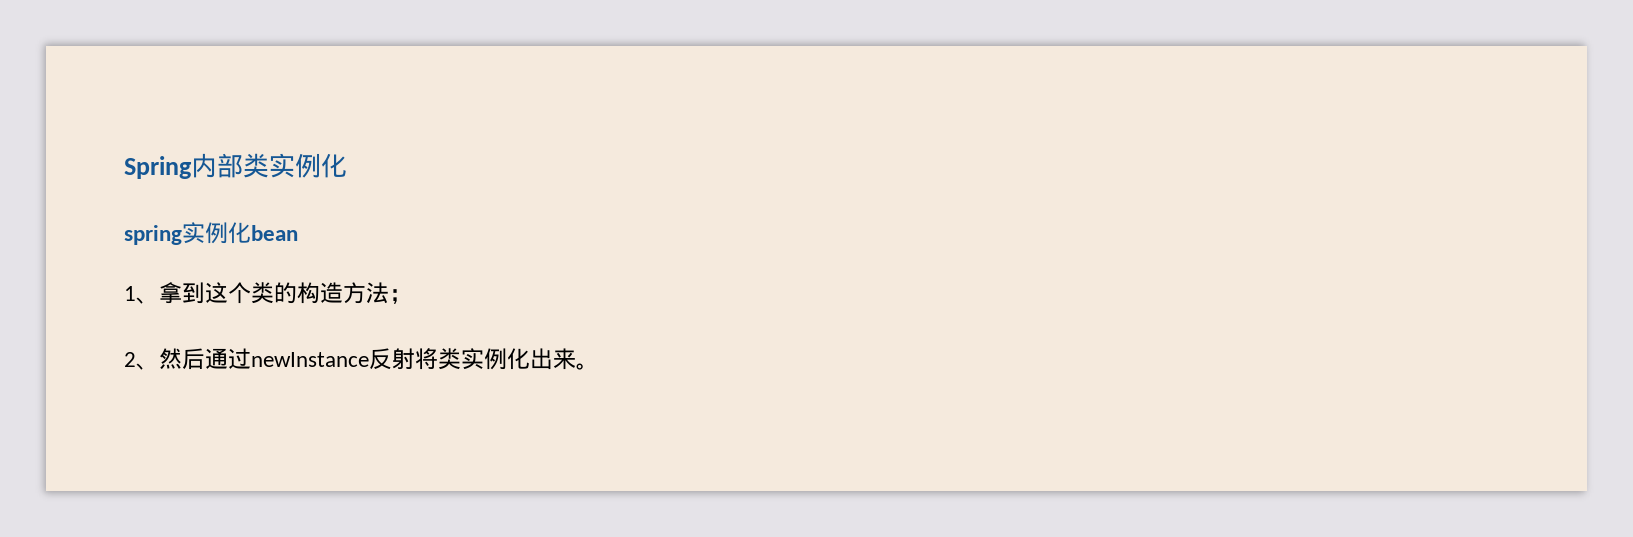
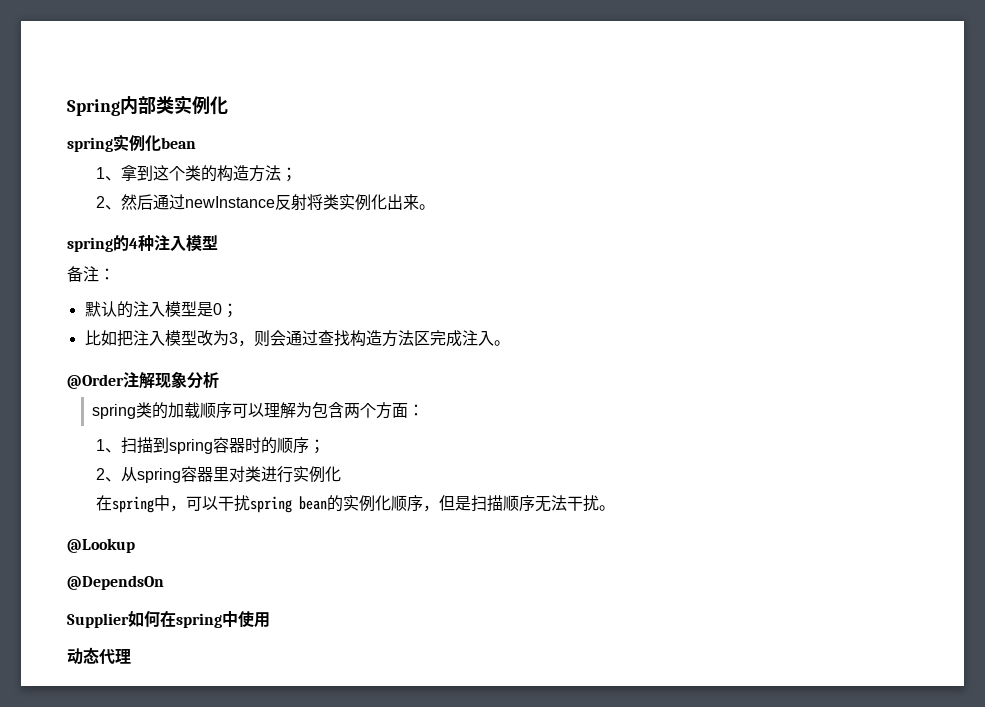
(599, 366) none -> [67,235,218,252] [67,266,115,282] [84,301,238,318] [84,330,510,347] [67,371,219,389] [92,402,425,419] [96,437,326,454] [96,466,342,483] [96,495,616,513] [67,538,135,553] [67,575,164,590] [67,610,270,628] [67,647,131,664] // spring的4种注入模型 // 备注： // 默认的注入模型是0； // 比如把注入模型改为3，则会通过查找构造方法区完成注入。 // @Order注解现象分析 // spring类的加载顺序可以理解为包含两个方面： // 1、扫描到spring容器时的顺序； // 2、从spring容器里对类进行实例化 // 在spring中，可以干扰spring bean的实例化顺序，但是扫描顺序无法干扰。 // @Lookup // @DependsOn // Supplier如何在spring中使用 // 动态代理

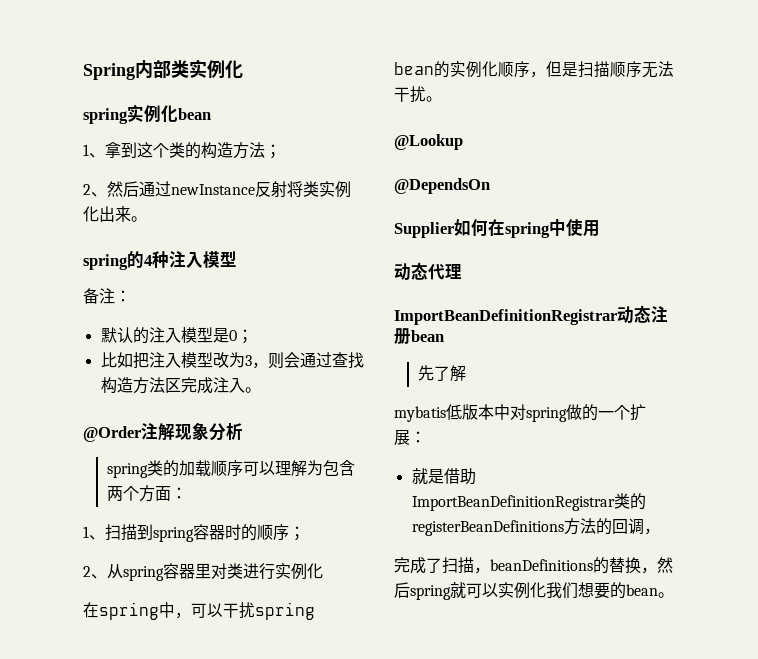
(131, 656) none -> [394,305,668,325] [394,328,444,345] [418,365,467,382] [394,404,646,422] [394,430,426,445] [411,468,476,485] [411,493,646,511] [411,518,660,536] [394,557,673,574] [394,582,674,600] // ImportBeanDefinitionRegistrar动态注册bean // 先了解 // mybatis低版本中对spring做的一个扩展： // 就是借助ImportBeanDefinitionRegistrar类的registerBeanDefinitions方法的回调， // 完成了扫描，beanDefinitions的替换，然后spring就可以实例化我们想要的bean。

